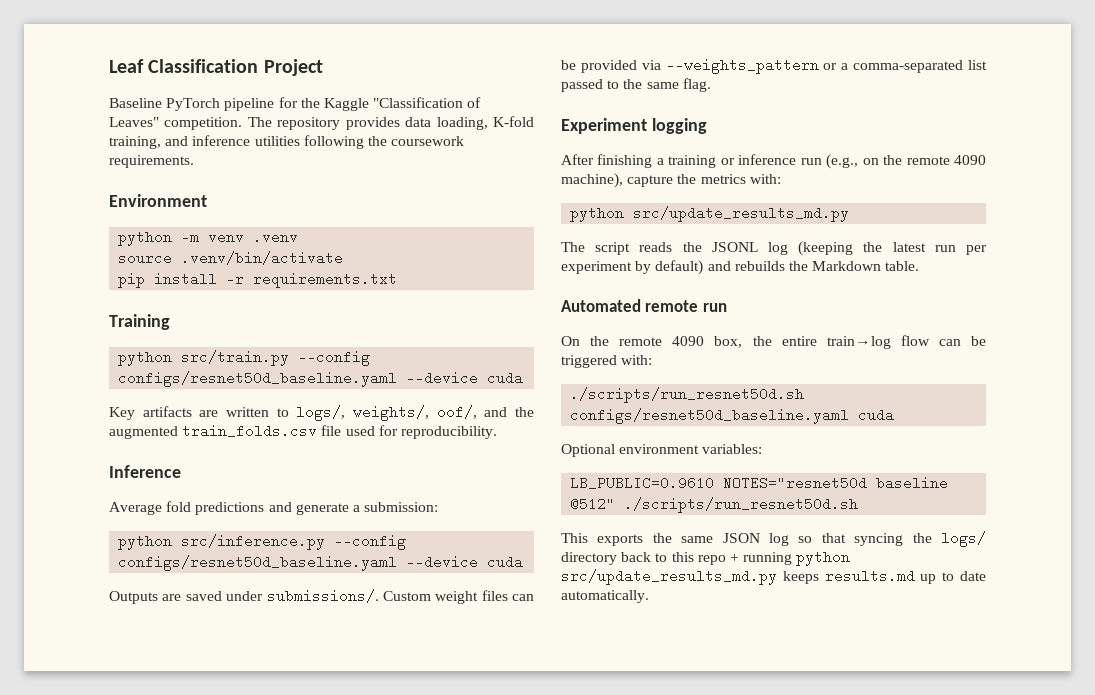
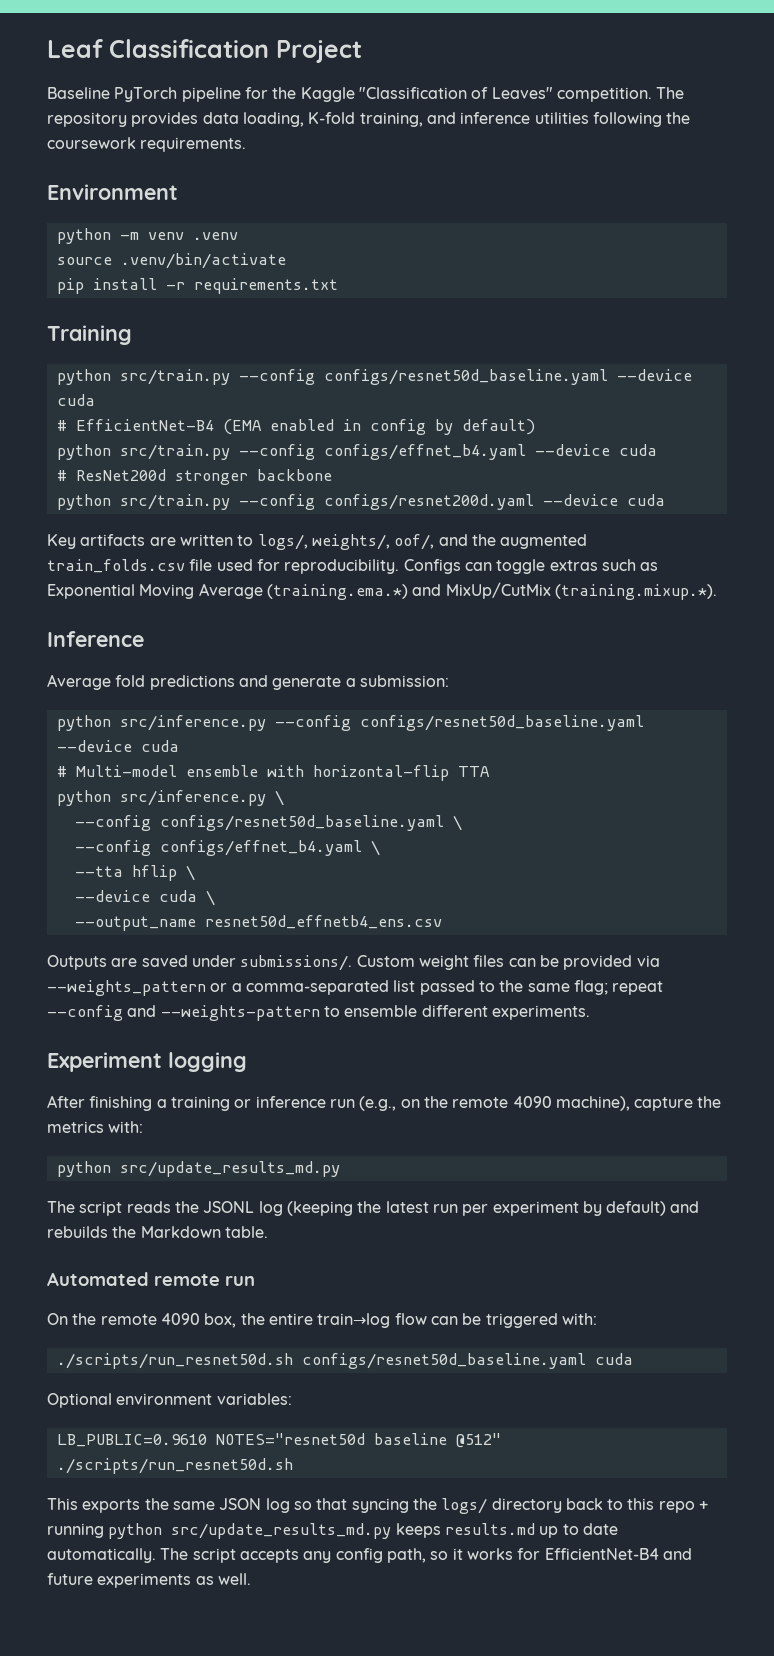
(524, 378) none -> [56,419,535,435] [56,444,657,460] [56,469,332,485] [56,494,665,510] // # EfficientNet-B4 (EMA enabled in config by default) // python src/train.py --config configs/effnet_b4.yaml --device cuda // # ResNet200d stronger backbone // python src/train.py --config configs/resnet200d.yaml --device cuda
(497, 432) none -> [403,559,659,574] [47,582,717,600] Configs can toggle extras such as Exponential Moving Average (training.ema.*) and MixUp/CutMix (training.mixup.*).
(524, 562) none -> [56,765,490,781] [56,790,284,806] [74,815,462,831] [74,840,380,856] [74,865,195,881] [74,890,215,906] [74,915,442,931] // # Multi-model ensemble with horizontal-flip TTA // python src/inference.py \ // --config configs/resnet50d_baseline.yaml \ // --config configs/effnet_b4.yaml \ // --tta hflip \ // --device cuda \ // --output_name resnet50d_effnetb4_ens.csv
[682,78,711,92] flag. -> [573,980,664,995] [47,1005,590,1021] flag; repeat --config and --weights-pattern to ensemble different experiments.
(649, 596) none -> [160,1548,692,1563] [47,1573,251,1588] The script accepts any config path, so it works for EfficientNet-B4 and future experiments as well.

